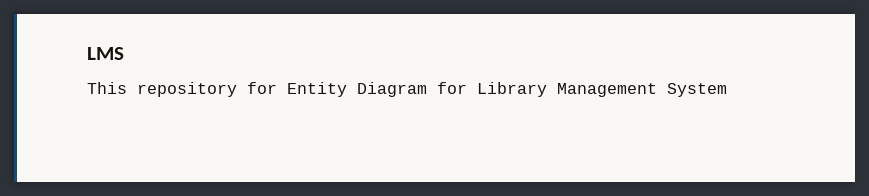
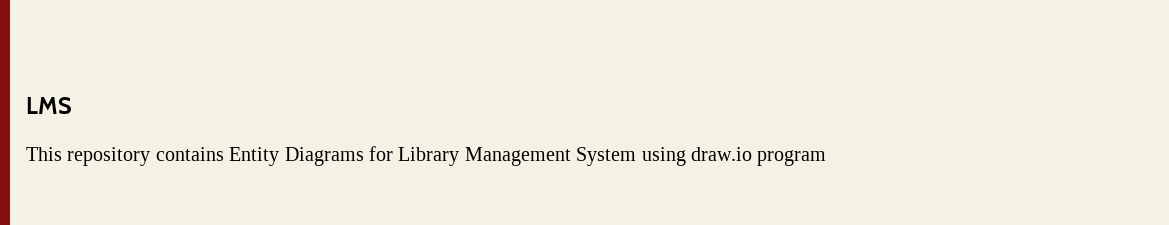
[247,82,427,97] for Entity Diagram -> [155,147,364,166] contains Entity Diagrams
(727, 90) none -> [641,147,827,166] using draw.io program

